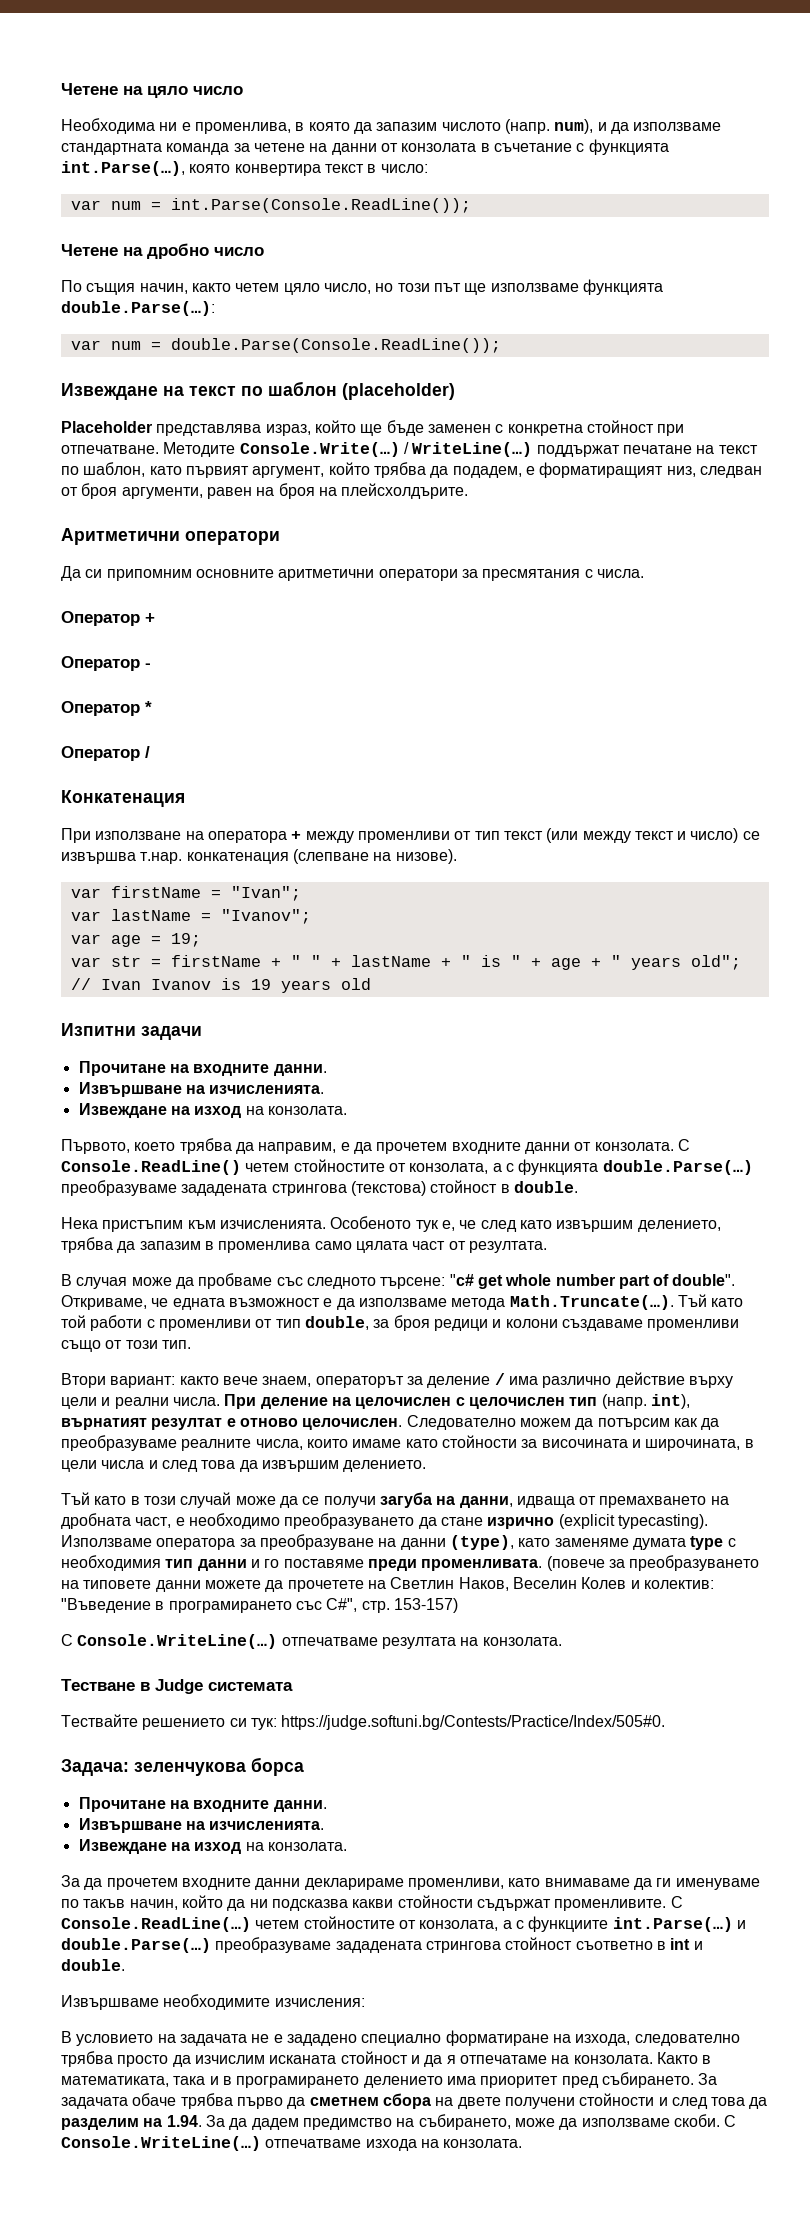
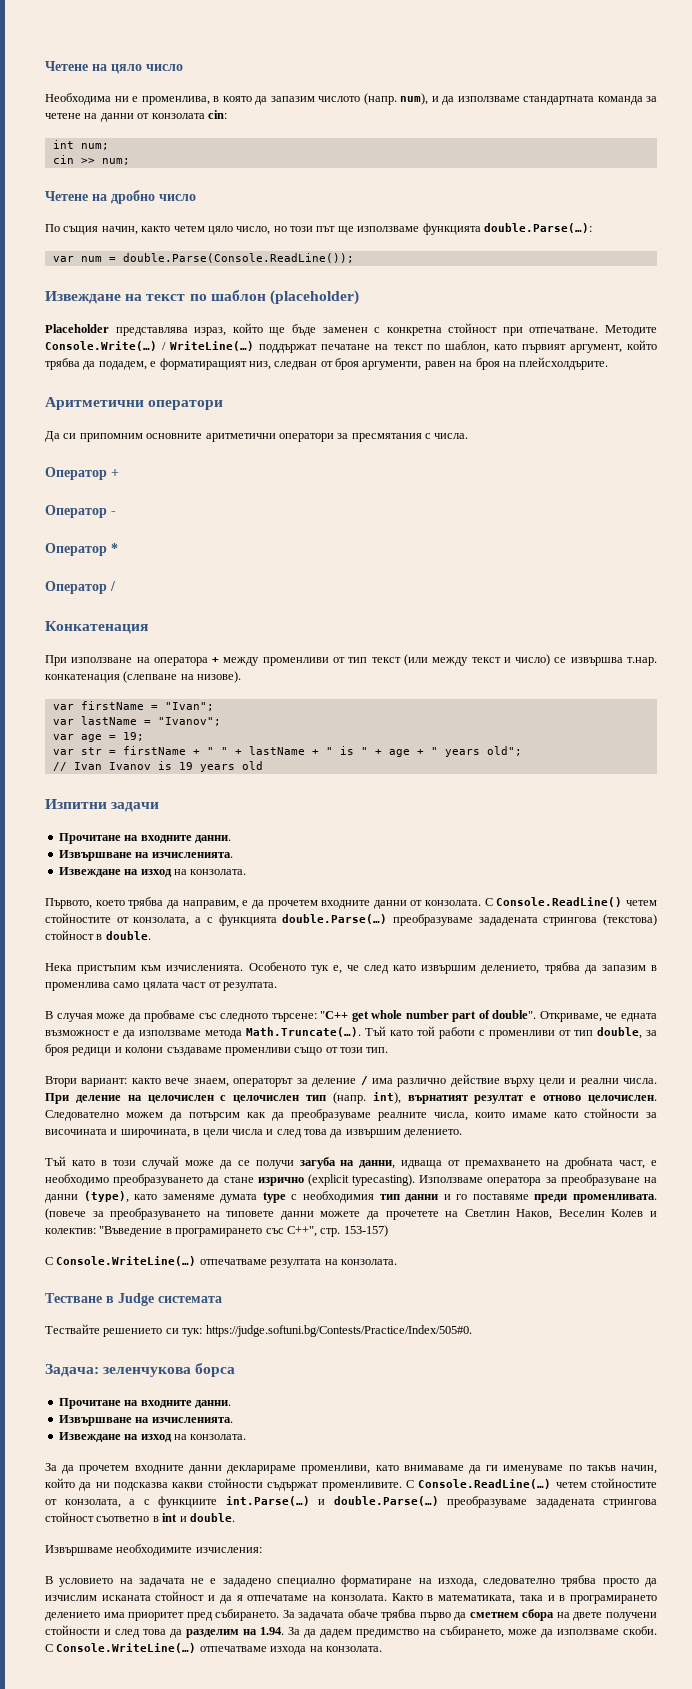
[480,139,669,155] [61,161,428,176] [70,198,471,213] в съчетание с функцията int.Parse(…), която конвертира текст в число: // var num = int.Parse(Console.ReadLine()); -> [207,110,227,119] [52,140,109,150] [52,155,130,165] cin: // int num; // cin >> num;
[449,1274,474,1286] "c# -> [320,1011,349,1019] "C++
[326,1598,358,1612] C#", -> [286,1226,317,1237] C++",

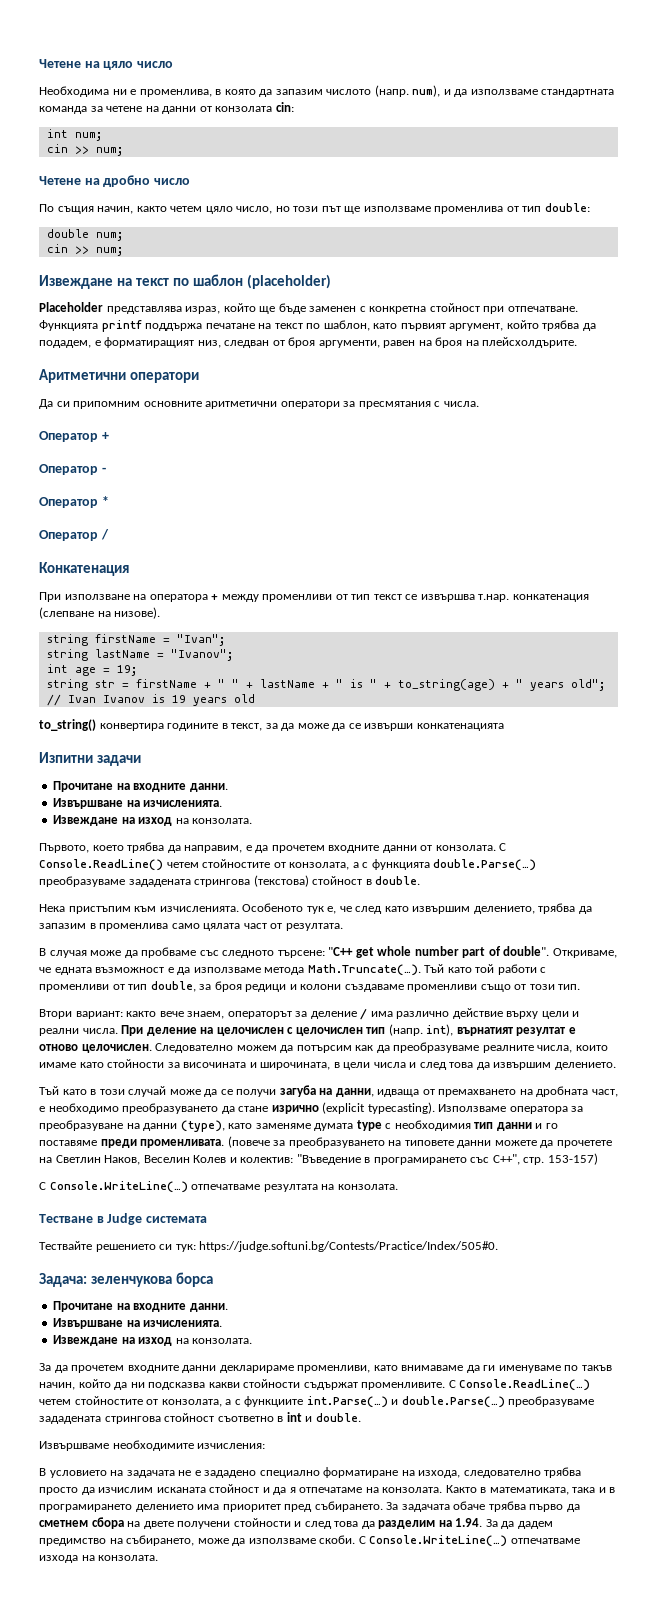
[422,223,592,235] [52,253,354,263] функцията double.Parse(…): // var num = double.Parse(Console.ReadLine()); -> [434,203,590,214] [46,229,123,241] [46,244,123,256] променлива от тип double: // double num; // cin >> num;
[604,325,657,336] [45,341,318,353] Методите Console.Write(…) / WriteLine(…) поддържат -> [39,320,203,332] Функцията printf поддържа
[403,654,551,666] (или между текст и число) -> (402, 597) none
[52,704,74,710] var -> [46,634,88,646] string
[52,719,74,725] var -> [46,649,88,661] string
[52,734,74,740] var -> [46,664,68,673] int
[52,749,74,755] var -> [46,679,88,691] string
[388,749,410,757] age -> [397,679,495,691] to_string(age)
(263, 765) none -> [39,719,504,731] // to_string() конвертира годините в текст, за да може да се извърши конкатенацията

